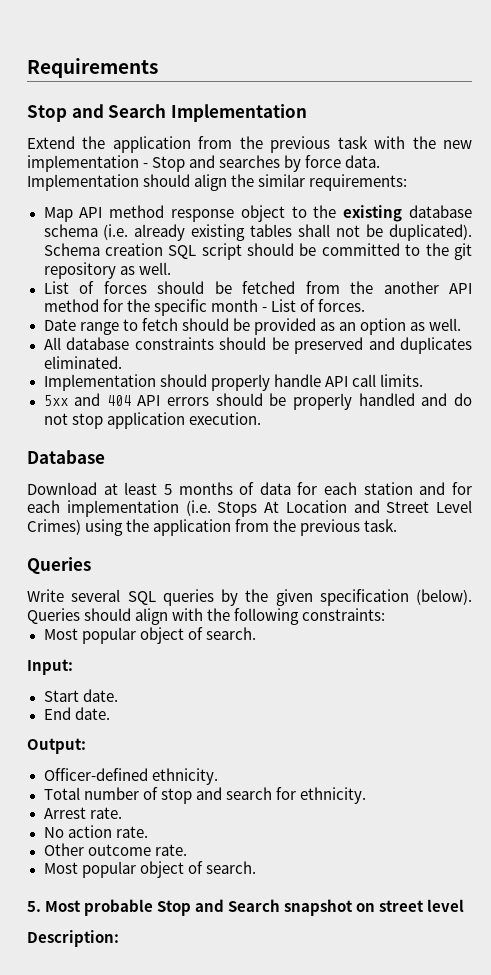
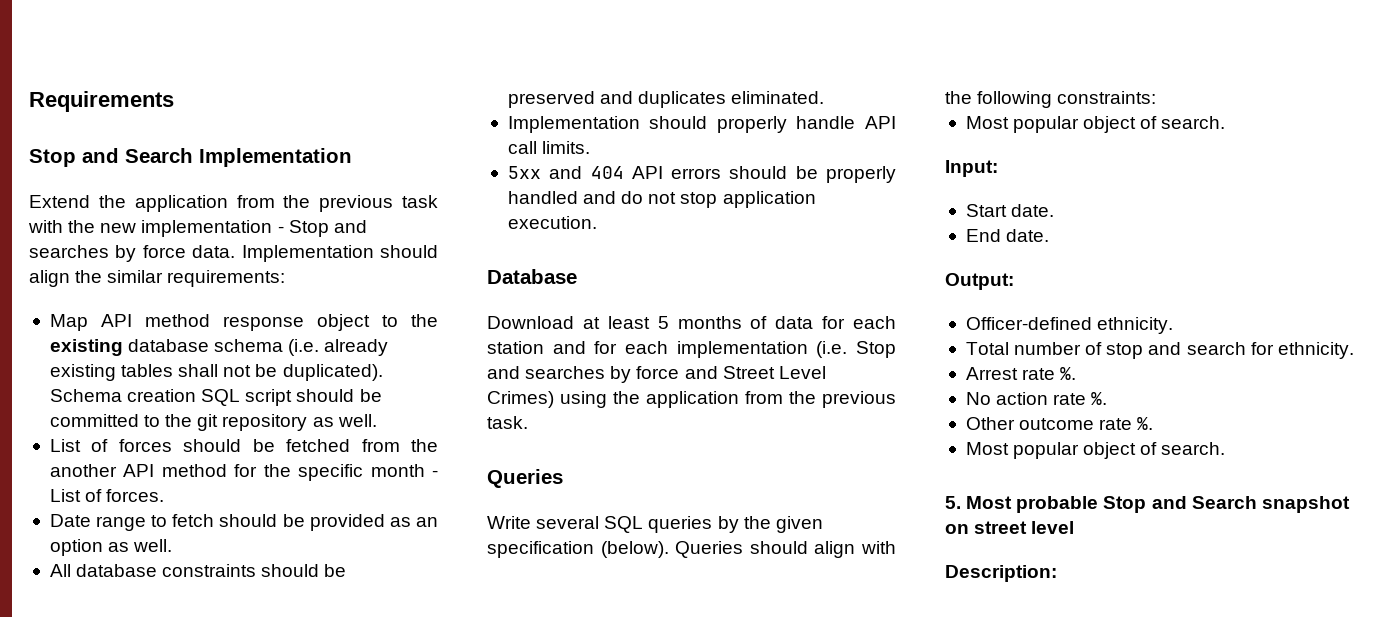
[217,500,347,517] Stops At Location -> [856,341,896,358] [487,366,680,383] Stop and searches by force
[89,807,122,819] rate. -> [1022,367,1077,380] rate %.
[115,826,148,838] rate. -> [1053,392,1108,405] rate %.
[154,844,187,856] rate. -> [1099,417,1154,430] rate %.

